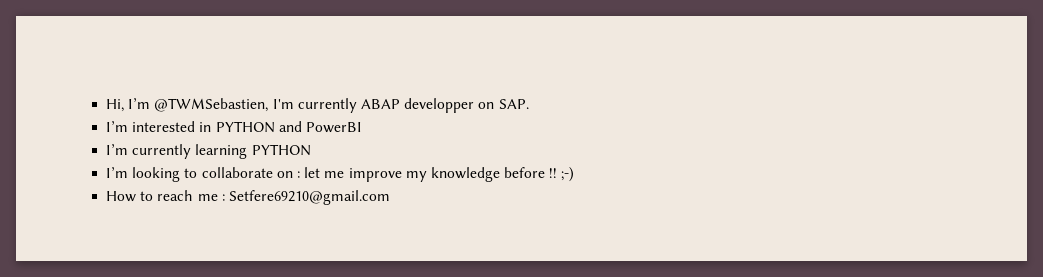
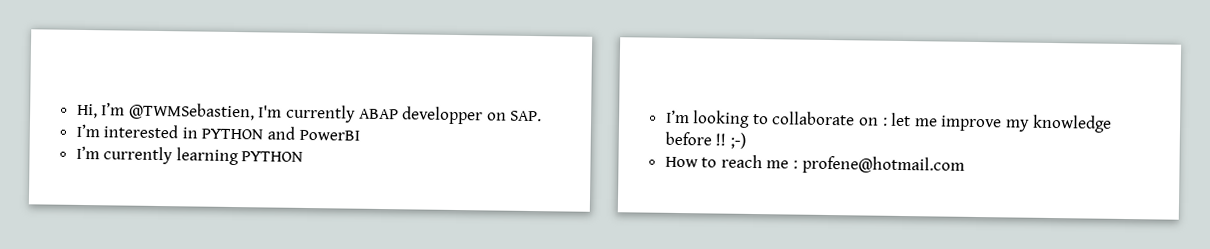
[228,190,390,205] Setfere69210@gmail.com -> [801,155,965,175] profene@hotmail.com

